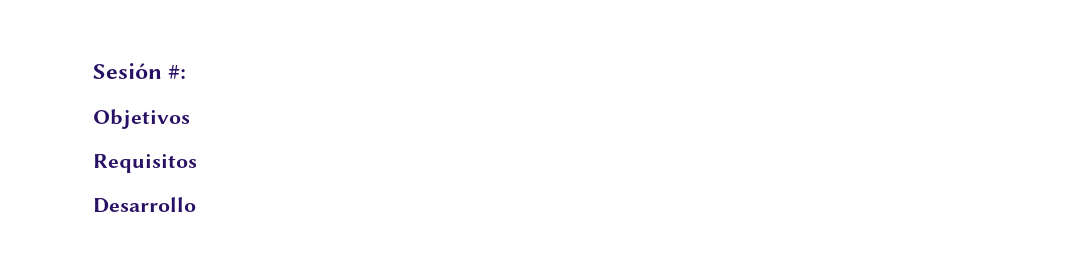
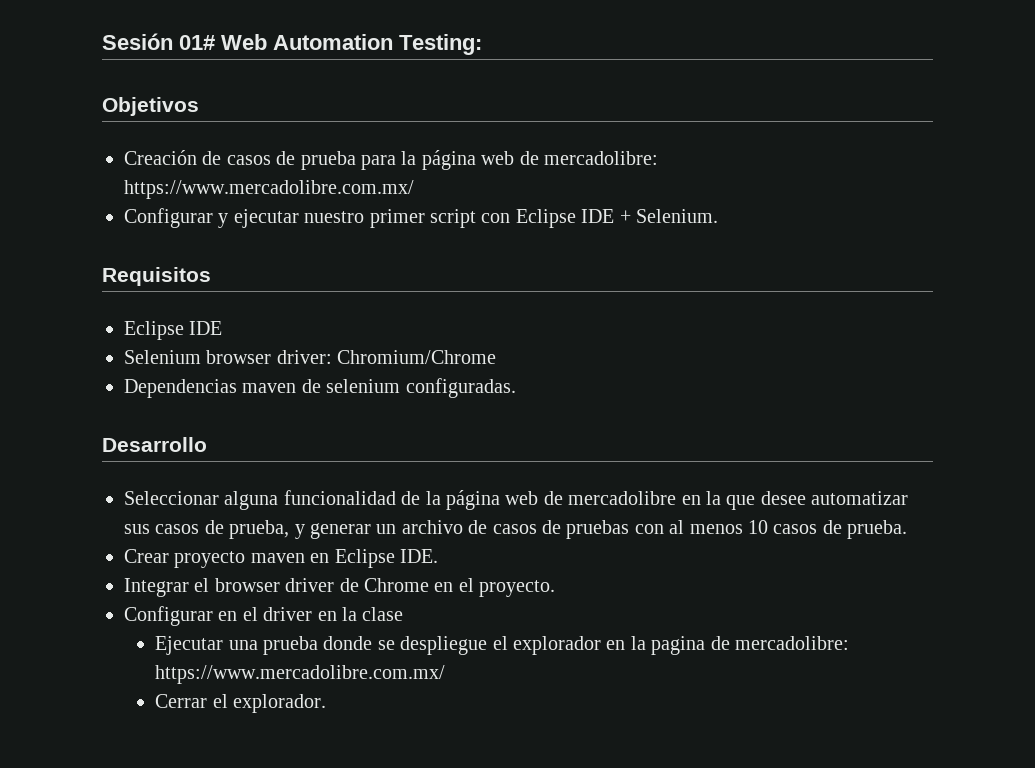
[168,65,187,79] [93,109,190,129] [93,154,197,173] [93,197,196,213] #: // Objetivos // Requisitos // Desarrollo -> [179,34,482,55] [102,97,199,116] [124,150,658,170] [124,180,414,199] [124,208,718,228] [102,267,211,286] [124,321,223,340] [124,350,497,364] [124,378,516,398] [102,437,207,452] [124,490,909,510] [124,520,908,539] [124,549,438,568] [124,578,556,597] [124,606,404,626] [155,636,850,655] [155,665,446,684] [155,694,327,713] 01# Web Automation Testing: // Objetivos // Creación de casos de prueba para la página web de mercadolibre: https://www.mercadolibre.com.mx/ // Configurar y ejecutar nuestro primer script con Eclipse IDE + Selenium. // Requisitos // Eclipse IDE // Selenium browser driver: Chromium/Chrome // Dependencias maven de selenium configuradas. // Desarrollo // Seleccionar alguna funcionalidad de la página web de mercadolibre en la que desee automatizar sus casos de prueba, y generar un archivo de casos de pruebas con al menos 10 casos de prueba. // Crear proyecto maven en Eclipse IDE. // Integrar el browser driver de Chrome en el proyecto. // Configurar en el driver en la clase // Ejecutar una prueba donde se despliegue el explorador en la pagina de mercadolibre: https://www.mercadolibre.com.mx/ // Cerrar el explorador.

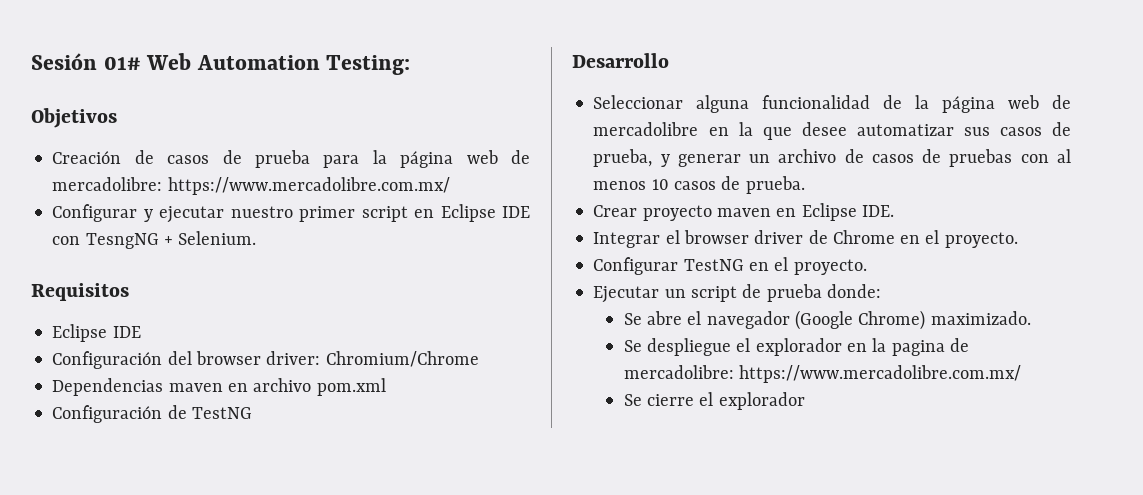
[481,209,615,228] con Eclipse IDE -> [414,204,531,222] [52,233,159,249] en Eclipse IDE con TesngNG
[124,350,201,364] Selenium -> [52,351,192,369] Configuración del
[301,378,516,398] de selenium configuradas. -> [227,378,386,396] [52,405,252,423] en archivo pom.xml // Configuración de TestNG
[218,607,404,621] [155,636,395,655] en el driver en la clase // Ejecutar una prueba donde se -> [683,257,867,275] [593,284,881,303] [623,310,1031,330] [623,340,642,352] TestNG en el proyecto. // Ejecutar un script de prueba donde: // Se abre el navegador (Google Chrome) maximizado. // Se
[155,694,327,713] Cerrar el explorador. -> [623,392,805,410] Se cierre el explorador

